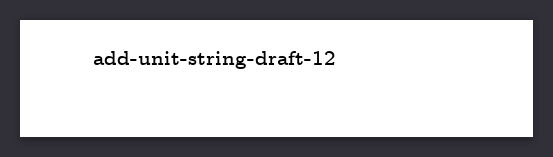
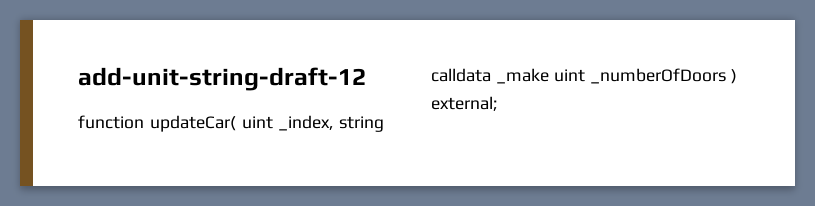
(336, 60) none -> [78,115,384,132] [431,68,737,84] [431,96,497,111] // function updateCar( uint _index, string calldata _make uint _numberOfDoors ) external;

